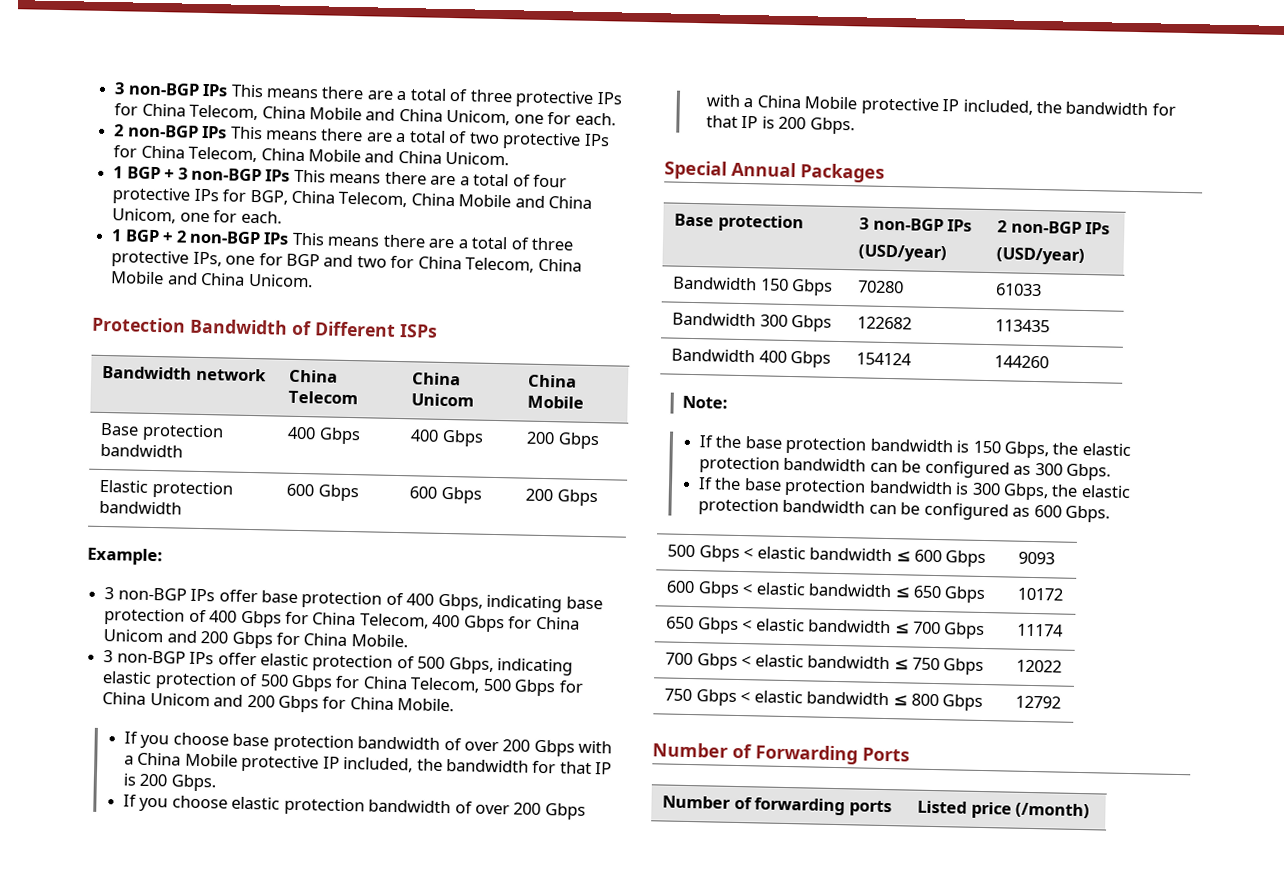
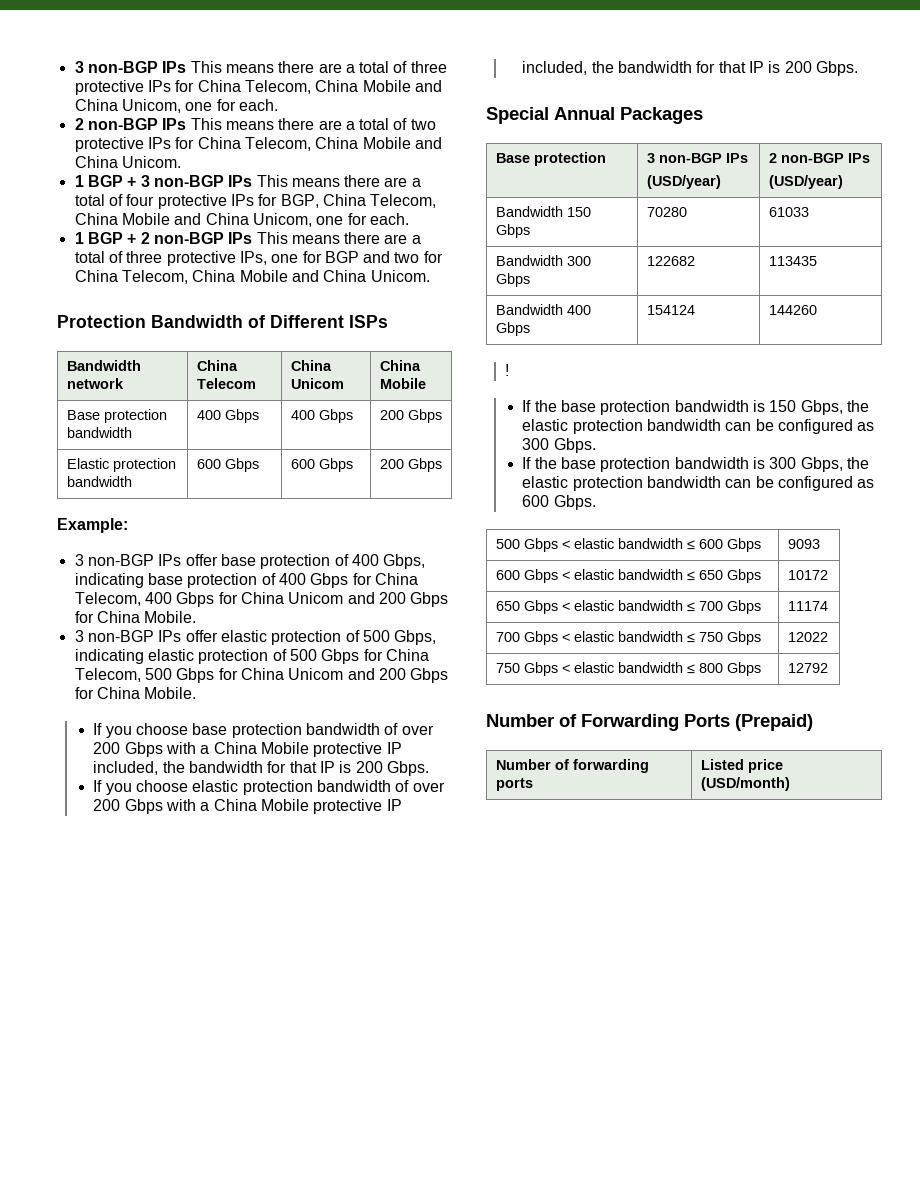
[681,395,728,409] Note: -> [504,364,509,376] !
(910, 754) none -> [735,714,813,731] (Prepaid)
[1015,802,1091,819] (/month) -> [700,777,790,791] (USD/month)

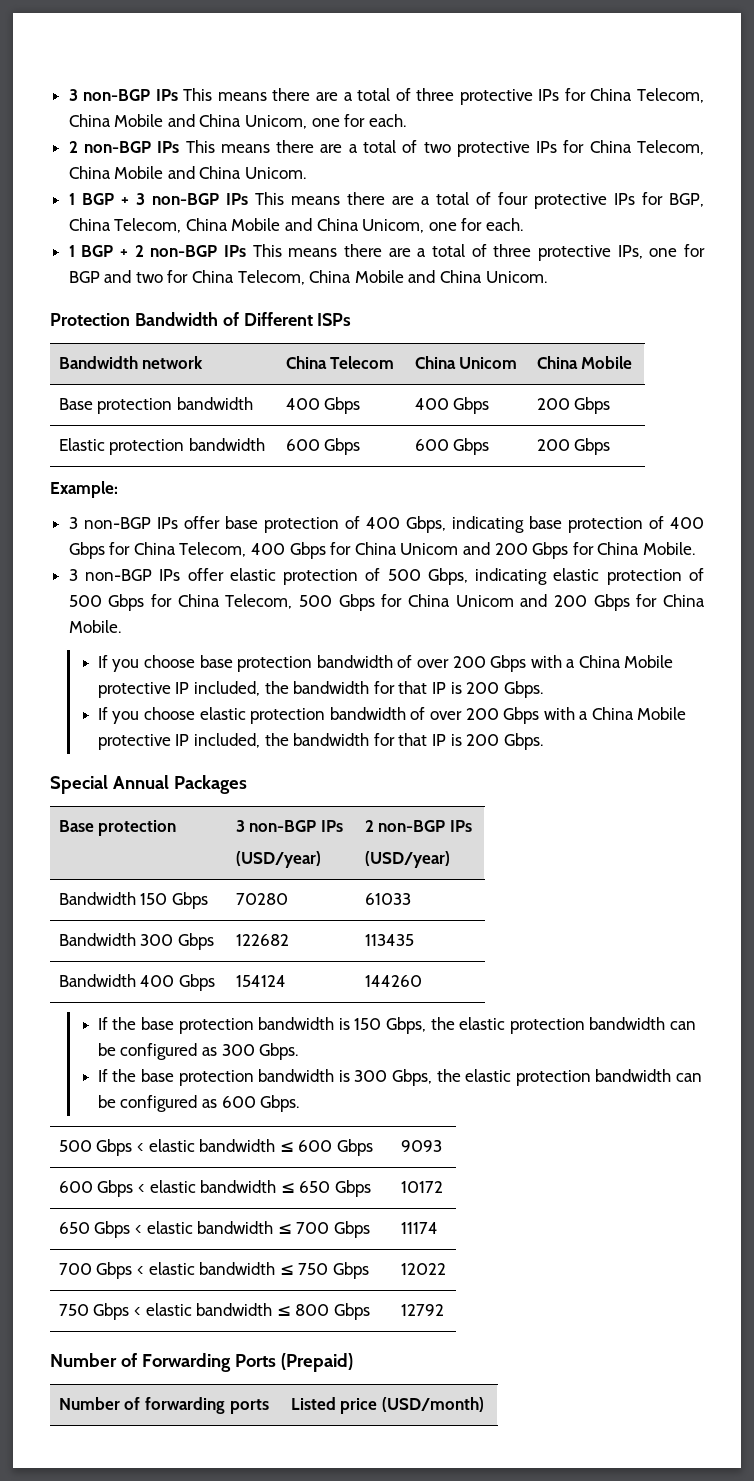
[504,364,509,376] // ! -> (422, 981) none

